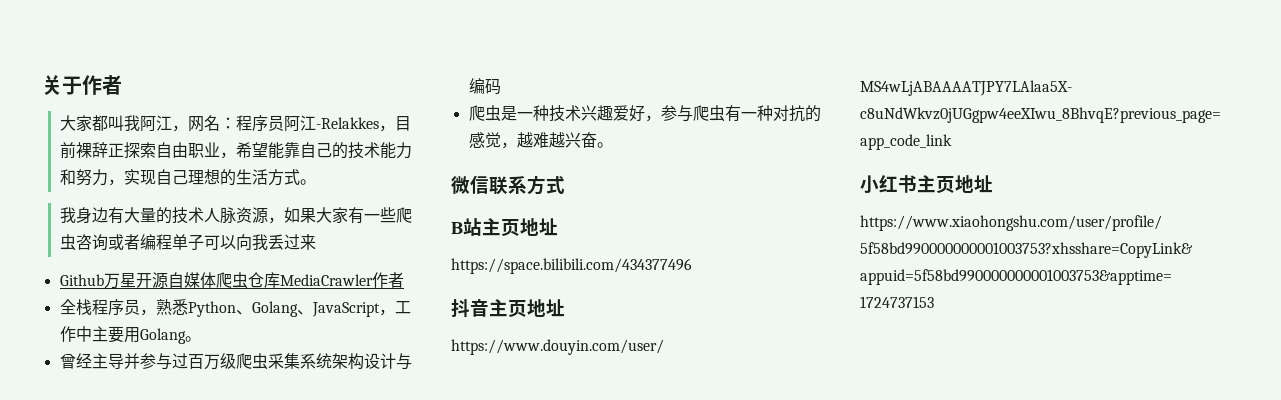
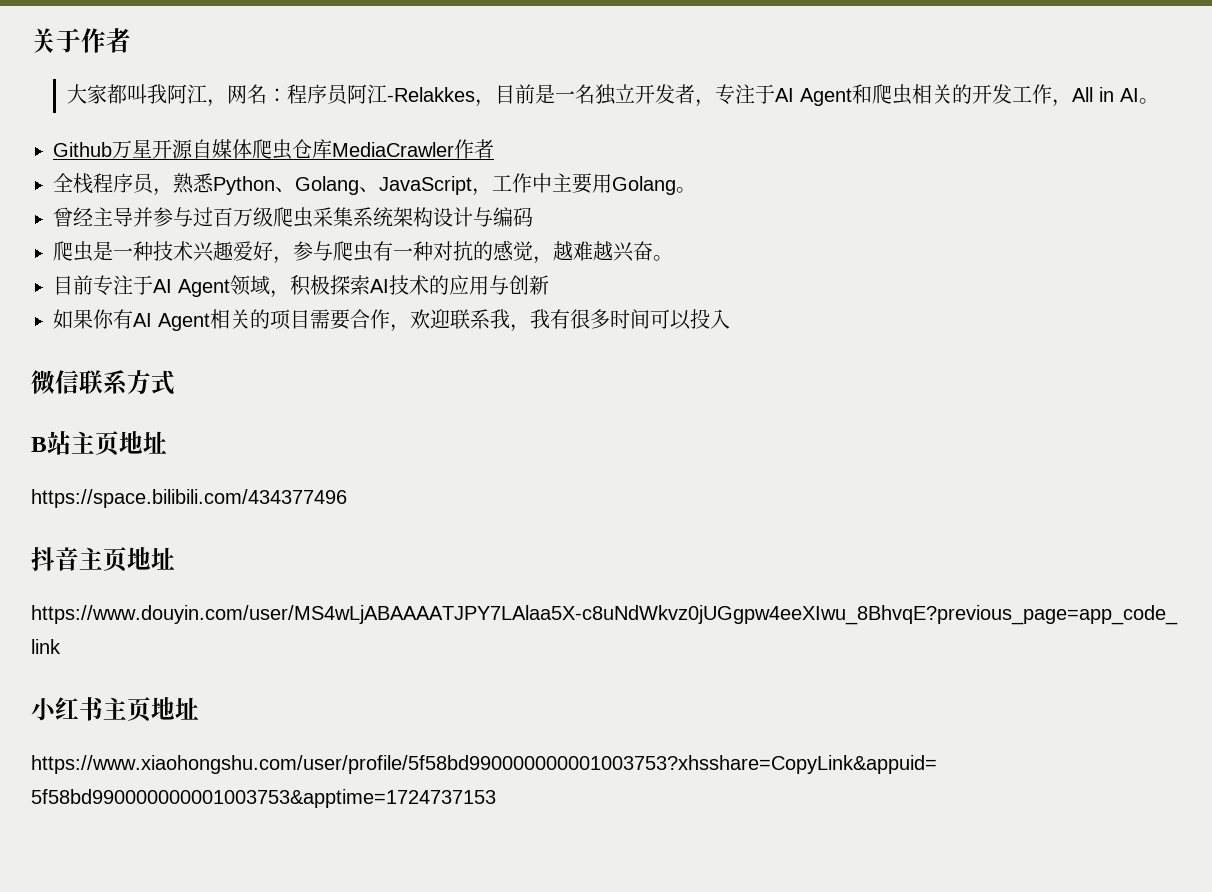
[75,142,412,159] [59,169,316,186] [59,207,412,224] [59,234,316,251] 裸辞正探索自由职业，希望能靠自己的技术能力和努力，实现自己理想的生活方式。 // 我身边有大量的技术人脉资源，如果大家有一些爬虫咨询或者编程单子可以向我丢过来 -> [534,84,1159,107] 是一名独立开发者，专注于AI Agent和爬虫相关的开发工作，All in AI。
(613, 145) none -> [53,275,549,298] [53,309,730,332] // 目前专注于AI Agent领域，积极探索AI技术的应用与创新 // 如果你有AI Agent相关的项目需要合作，欢迎联系我，我有很多时间可以投入

